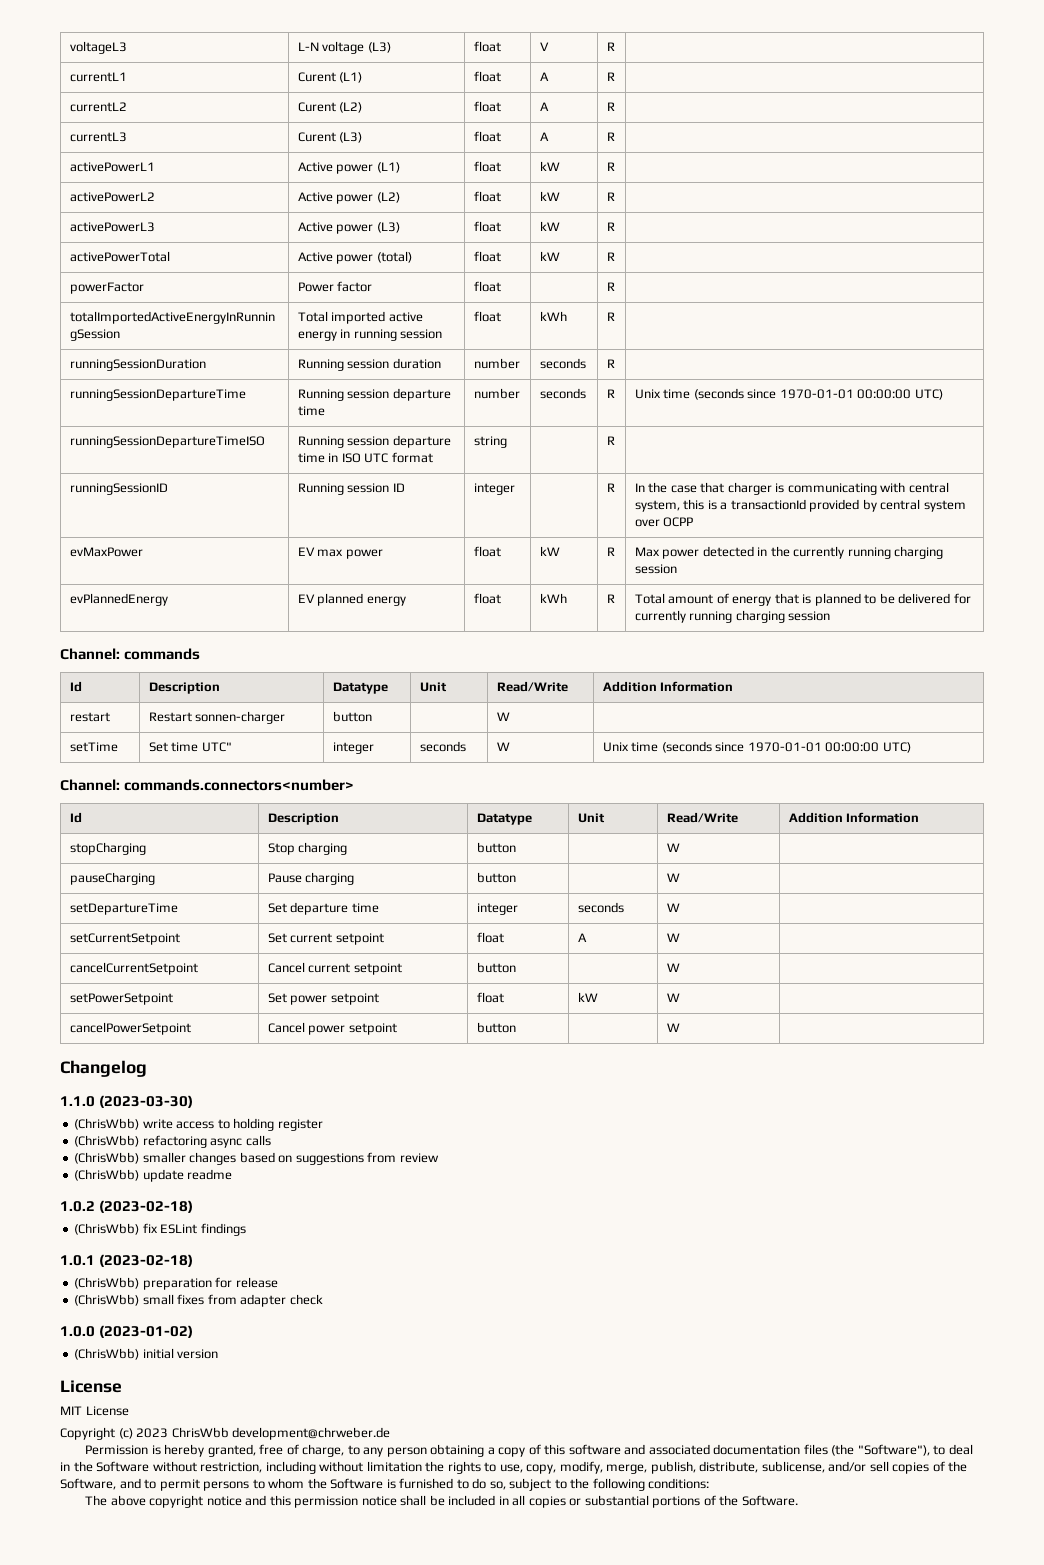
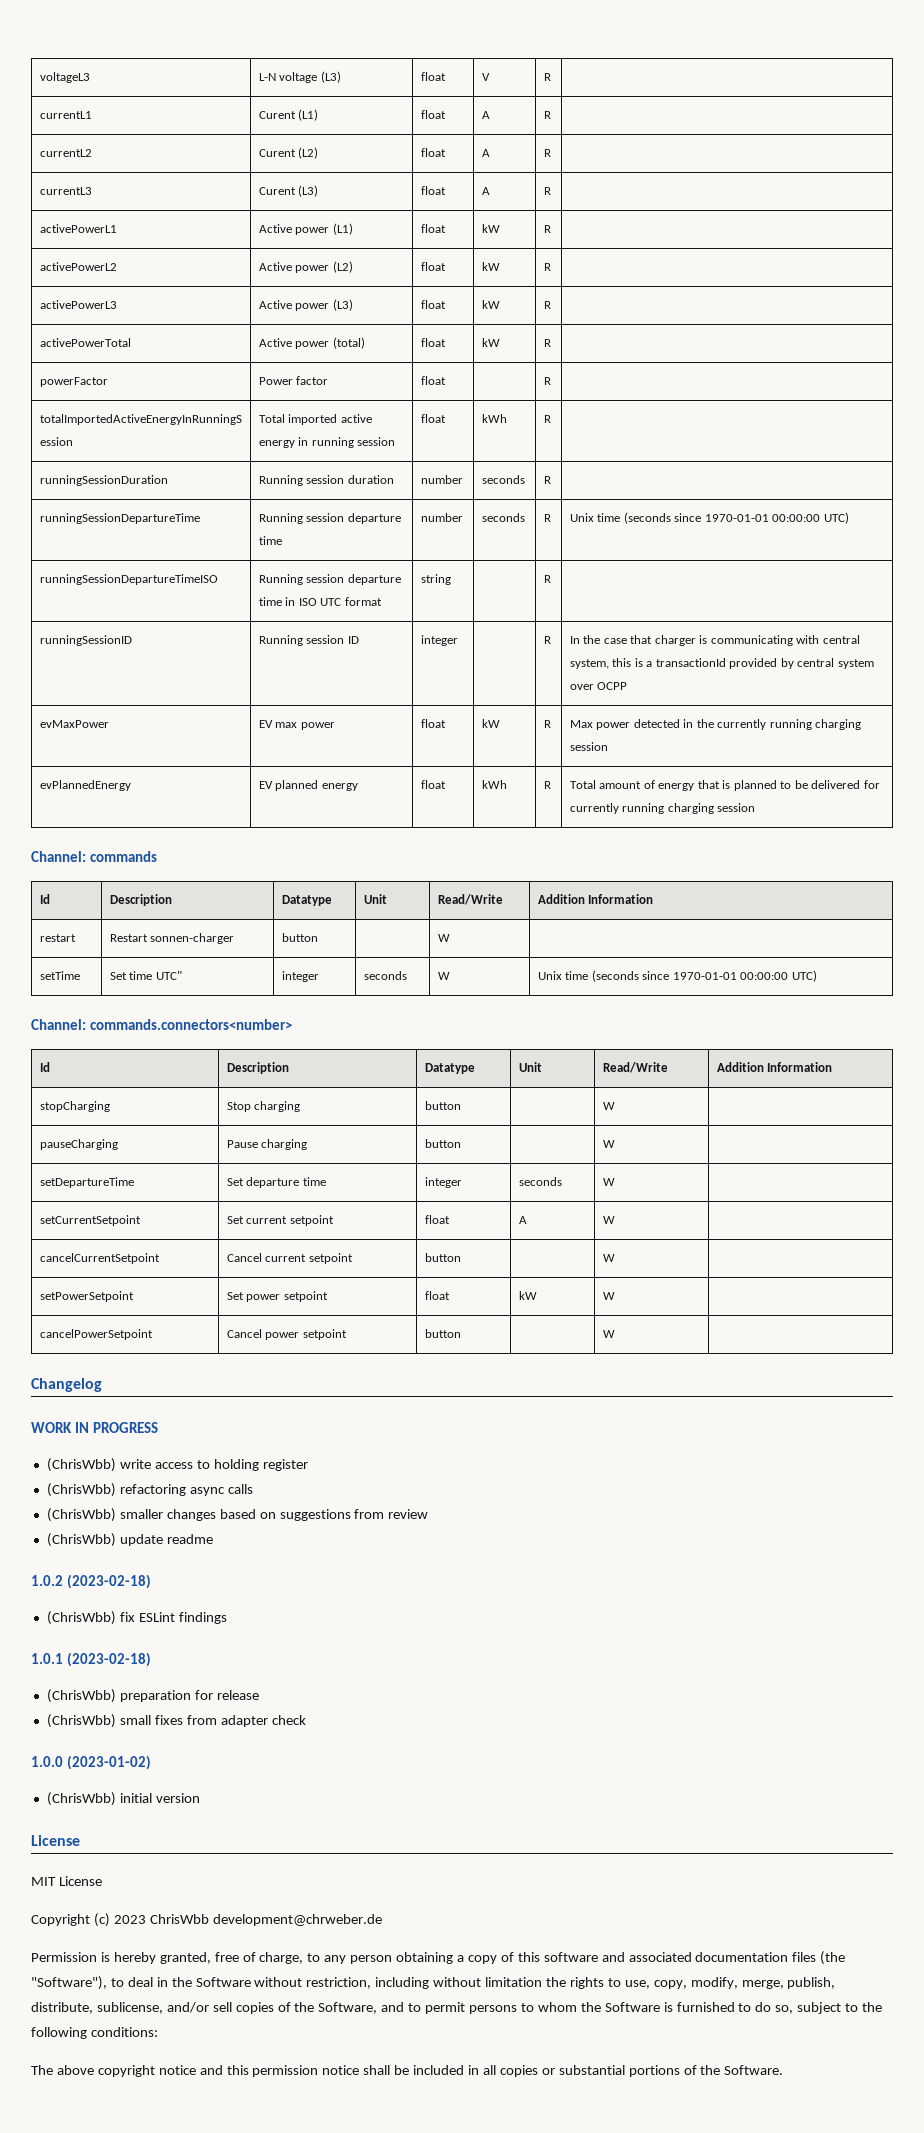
[60,1095,194,1108] 1.1.0 (2023-03-30) -> [31,1422,159,1433] WORK IN PROGRESS

